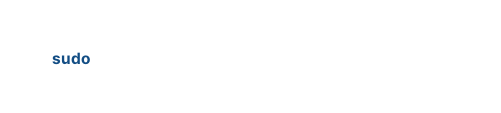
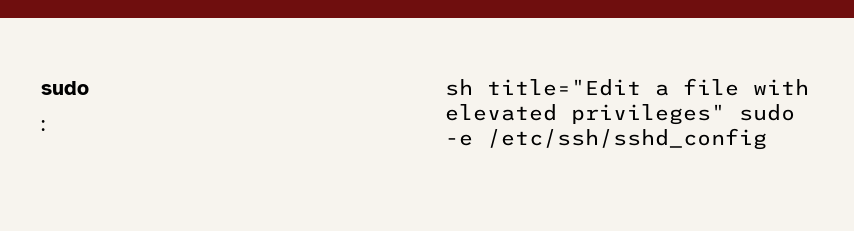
[52,52,90,65] sudo -> [41,81,89,95] [41,120,45,131] [445,78,809,96] [445,104,795,125] [445,128,767,150] sudo // : // sh title="Edit a file with elevated privileges" sudo -e /etc/ssh/sshd_config

